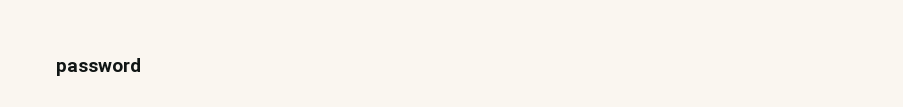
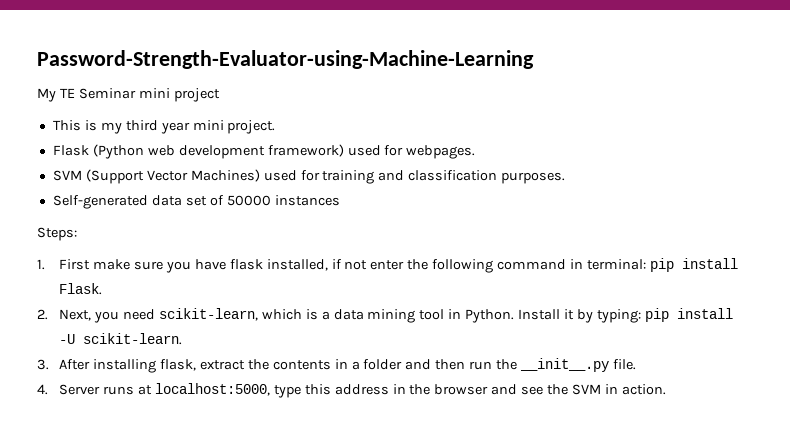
[56,58,141,76] password -> [37,50,534,69] [37,88,220,102] [52,120,276,134] [52,144,476,159] [52,169,566,184] [52,195,340,209] [37,227,77,241] [37,258,738,273] [59,283,103,295] [37,308,733,323] [59,333,183,345] [37,358,636,373] [37,383,666,398] Password-Strength-Evaluator-using-Machine-Learning // My TE Seminar mini project // This is my third year mini project. // Flask (Python web development framework) used for webpages. // SVM (Support Vector Machines) used for training and classification purposes. // Self-generated data set of 50000 instances // Steps: // 1. First make sure you have flask installed, if not enter the following command in terminal: pip install Flask. // 2. Next, you need scikit-learn, which is a data mining tool in Python. Install it by typing: pip install -U scikit-learn. // 3. After installing flask, extract the contents in a folder and then run the __init__.py file. // 4. Server runs at localhost:5000, type this address in the browser and see the SVM in action.

